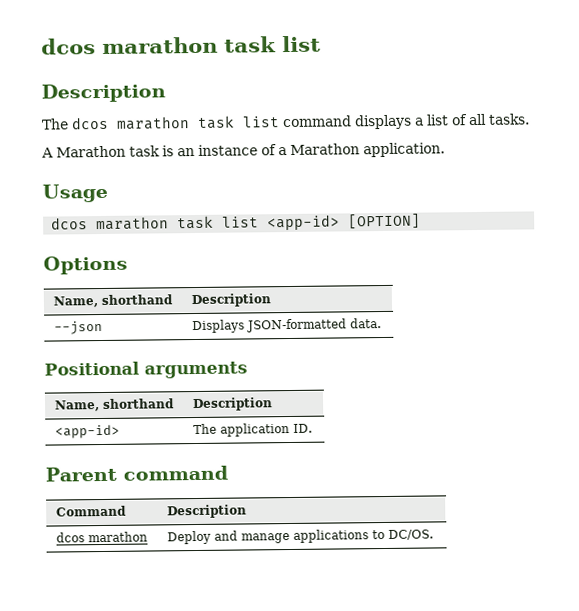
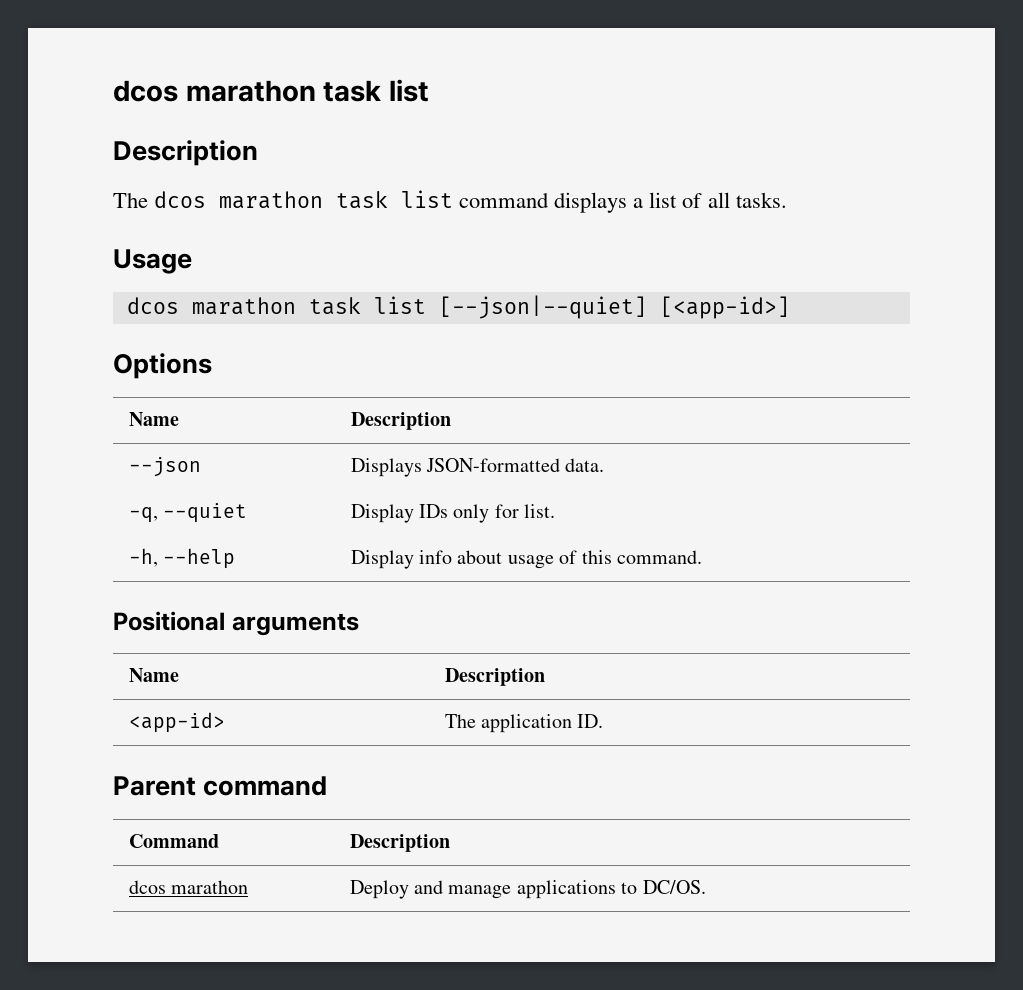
[41,142,445,158] // A Marathon task is an instance of a Marathon application. -> (787, 200) none
[267,213,422,231] <app-id> [OPTION] -> [438,295,790,319] [--json|--quiet] [<app-id>]
[52,294,173,308] Name, shorthand -> [128,412,179,426] Name
(382, 323) none -> [128,503,248,523] [350,504,556,523] [128,548,236,569] [350,550,703,569] // -q, --quiet | Display IDs only for list. // -h, --help | Display info about usage of this command.
[53,398,175,412] Name, shorthand -> [128,668,179,682] Name

